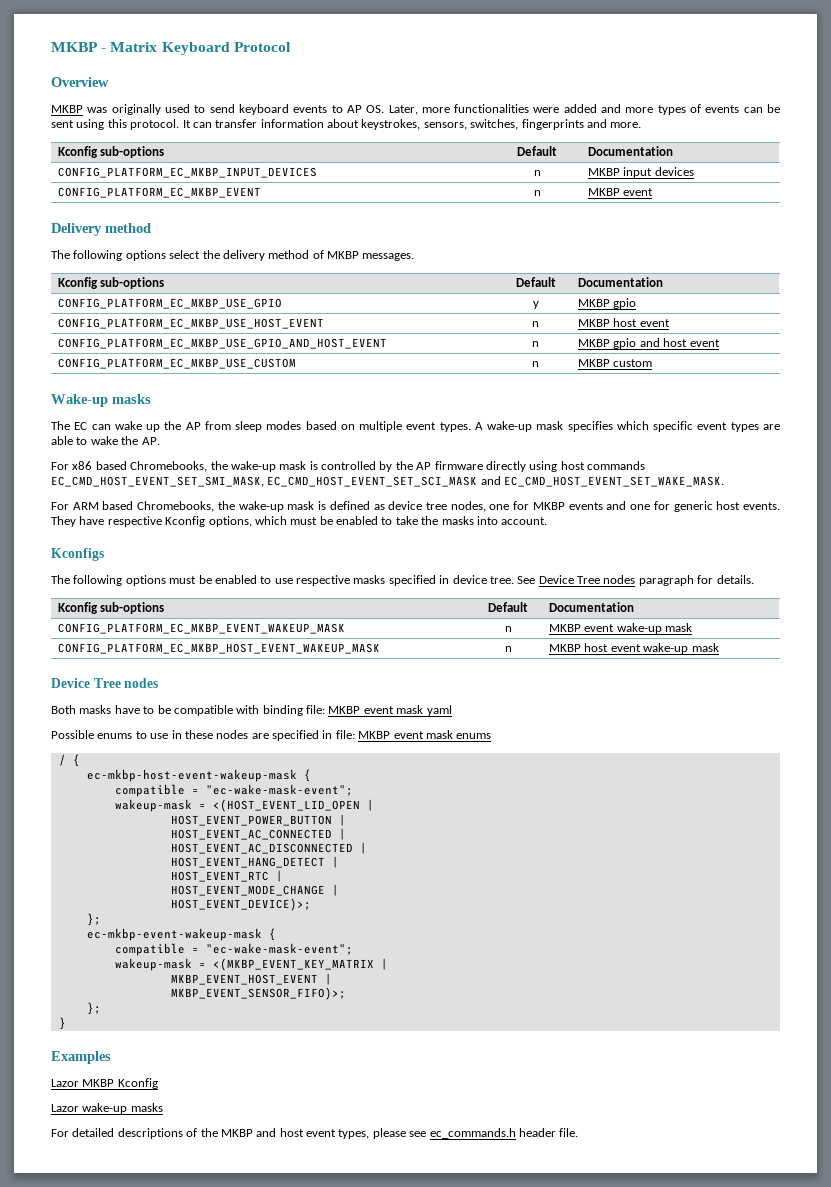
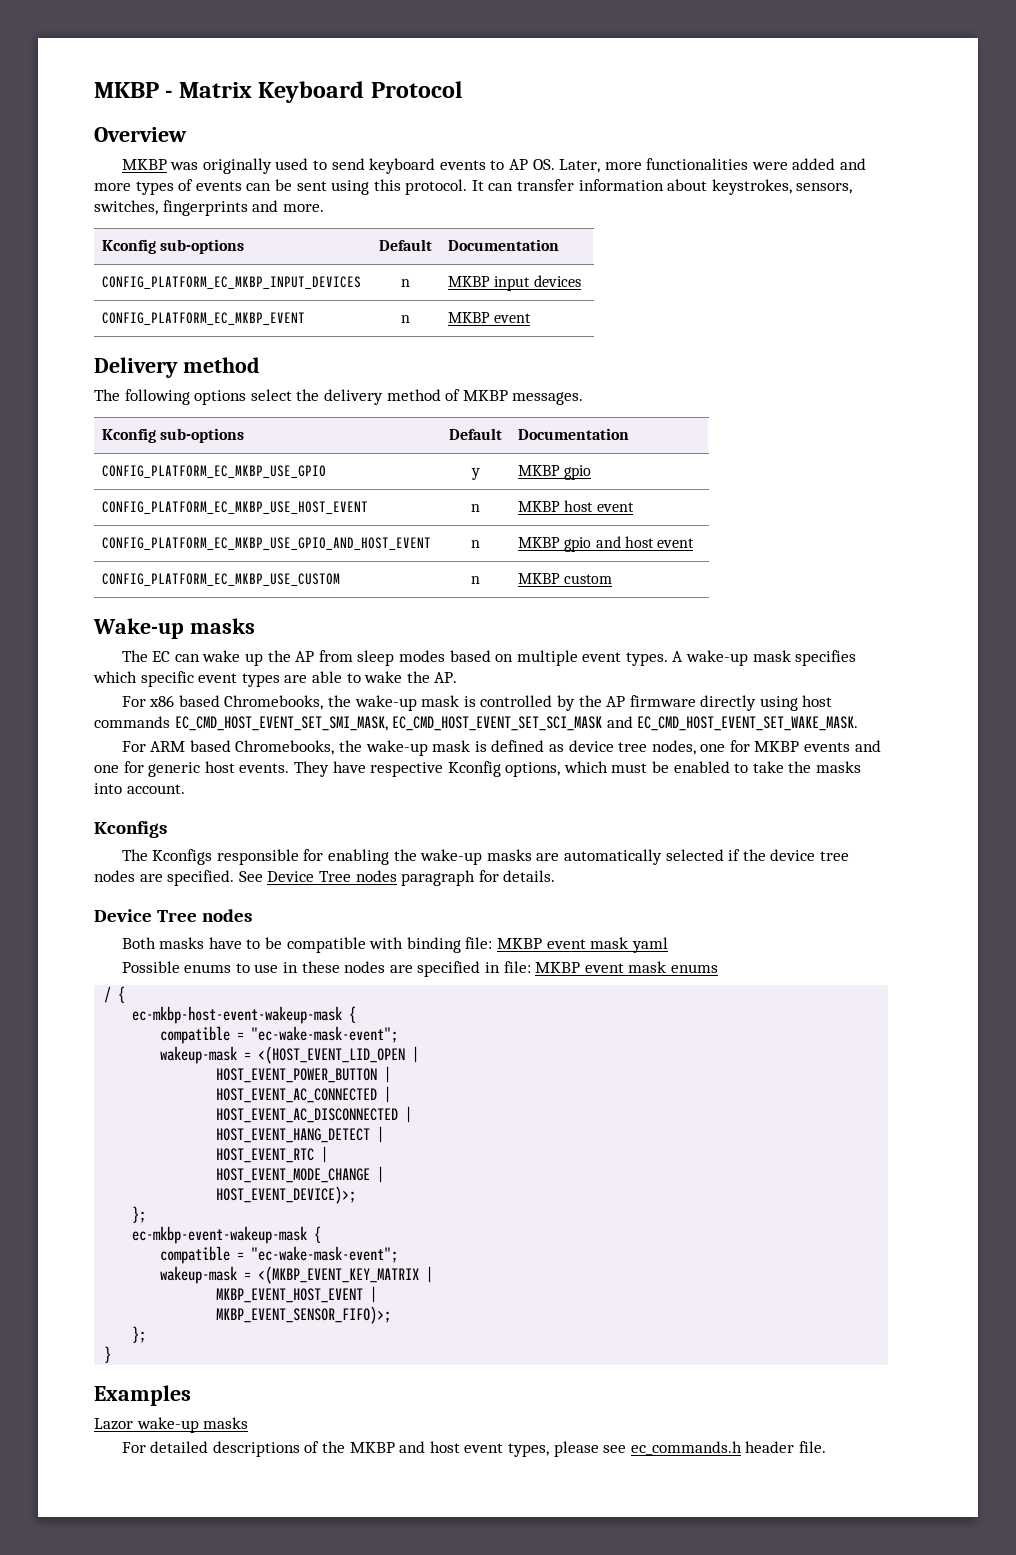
[73,575,514,586] following options must be enabled to use respective masks specified in device tree. -> [152,849,849,865] [94,870,235,886] Kconfigs responsible for enabling the wake-up masks are automatically selected if the device tree nodes are specified.
[58,602,165,614] [488,602,528,612] [549,602,635,612] [58,623,346,634] [504,626,512,632] [549,623,693,634] [58,643,381,654] [504,646,512,652] [549,643,719,654] // Kconfig sub-options | Default | Documentation // CONFIG_PLATFORM_EC_MKBP_EVENT_WAKEUP_MASK | n | MKBP event wake-up mask // CONFIG_PLATFORM_EC_MKBP_HOST_EVENT_WAKEUP_MASK | n | MKBP host event wake-up mask -> (556, 876) none
[51,1078,158,1089] // Lazor MKBP Kconfig -> (191, 1395) none

